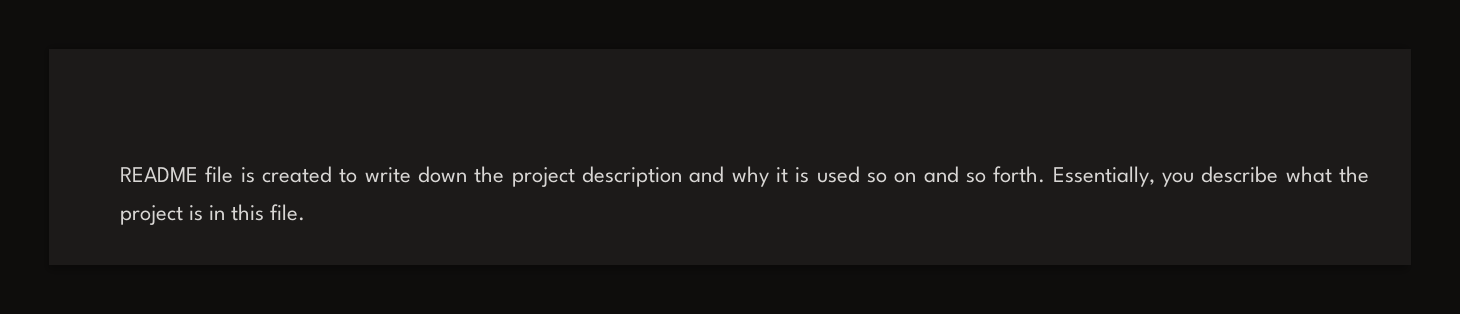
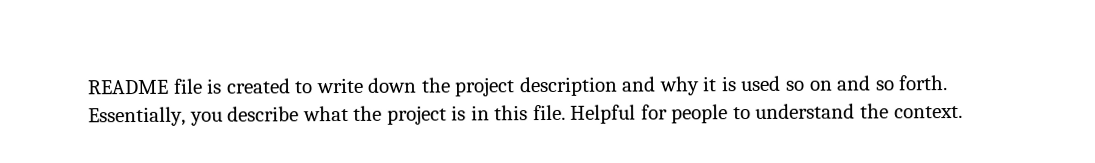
(306, 212) none -> [570,103,963,124] Helpful for people to understand the context.

